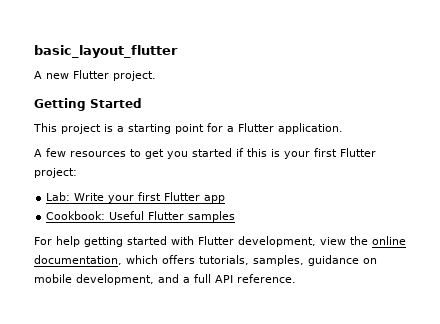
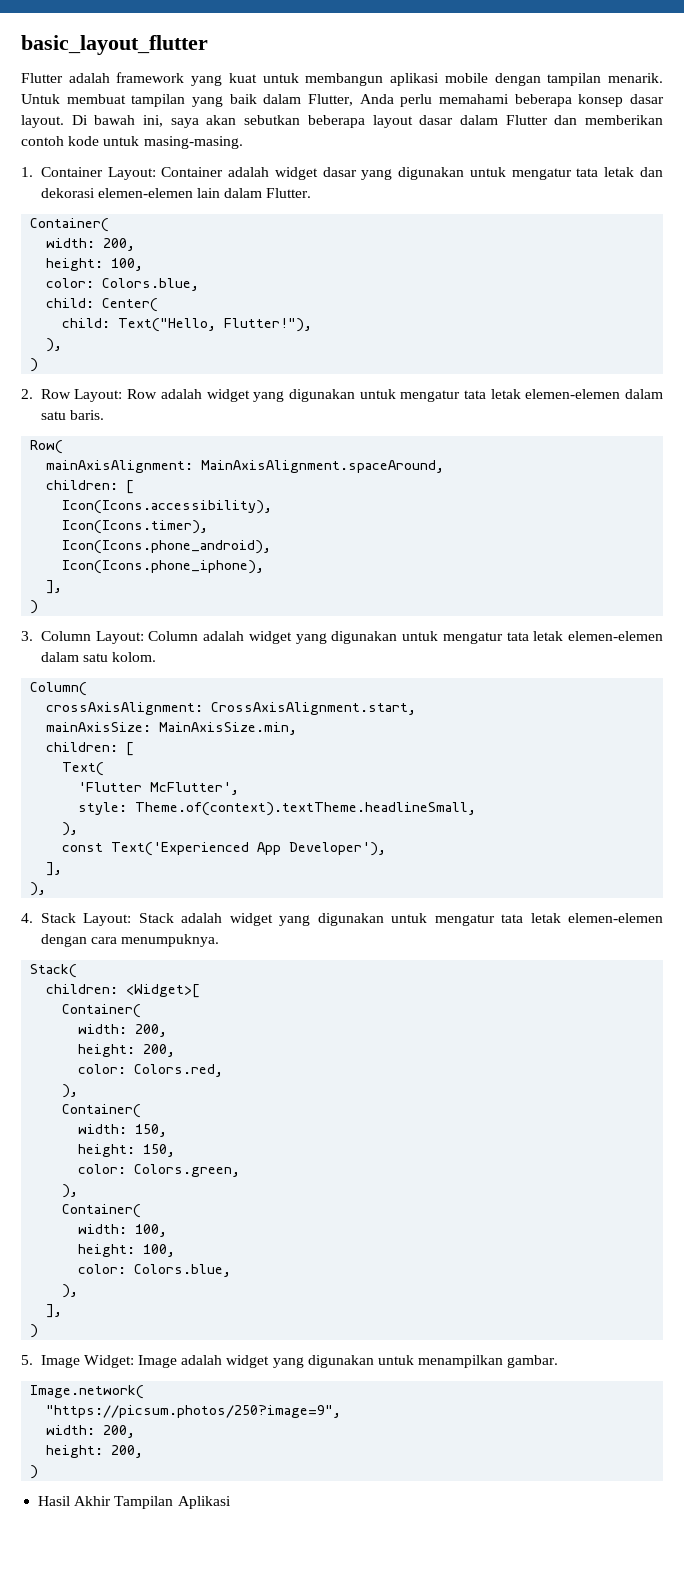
[34,70,156,81] [34,98,142,111] [33,123,343,134] [34,148,376,159] [34,168,77,178] [46,192,226,203] [46,211,236,222] [34,236,406,247] [34,255,377,266] [34,274,296,285] A new Flutter project. // Getting Started // This project is a starting point for a Flutter application. // A few resources to get you started if this is your first Flutter project: // Lab: Write your first Flutter app // Cookbook: Useful Flutter samples // For help getting started with Flutter development, view the online documentation, which offers tutorials, samples, guidance on mobile development, and a full API reference. -> [21,72,664,86] [21,94,664,107] [21,115,663,128] [21,136,243,149] [21,167,664,180] [40,188,312,198] [30,218,110,232] [46,238,136,251] [46,258,144,271] [46,278,200,291] [46,298,159,312] [62,318,313,332] [46,338,63,352] [30,358,39,372] [21,389,663,402] [40,410,104,420] [30,440,64,454] [46,460,445,473] [46,480,135,494] [62,500,273,514] [62,520,209,534] [62,540,272,554] [62,560,265,574] [46,580,63,594] [30,600,39,614] [21,631,663,644] [40,652,157,662] [30,682,88,696] [46,702,417,715] [46,722,298,735] [46,742,135,756] [62,762,105,776] [78,782,240,795] [78,802,477,816] [62,822,79,836] [62,842,387,856] [46,862,63,876] [30,882,47,896] [21,913,664,926] [40,934,220,947] [30,964,78,978] [46,984,201,998] [62,1004,142,1018] [78,1024,168,1037] [78,1044,176,1057] [78,1064,224,1077] [62,1084,79,1098] [62,1104,142,1118] [78,1124,168,1137] [78,1144,176,1157] [78,1164,241,1177] [62,1184,79,1198] [62,1204,142,1218] [78,1224,168,1237] [78,1244,176,1257] [78,1264,232,1277] [62,1284,79,1298] [46,1304,63,1318] [30,1324,39,1338] [21,1355,559,1368] [30,1385,145,1399] [46,1405,342,1418] [46,1425,136,1438] [46,1445,144,1458] [30,1465,39,1479] [38,1496,231,1509] Flutter adalah framework yang kuat untuk membangun aplikasi mobile dengan tampilan menarik. Untuk membuat tampilan yang baik dalam Flutter, Anda perlu memahami beberapa konsep dasar layout. Di bawah ini, saya akan sebutkan beberapa layout dasar dalam Flutter dan memberikan contoh kode untuk masing-masing. // 1. Container Layout: Container adalah widget dasar yang digunakan untuk mengatur tata letak dan dekorasi elemen-elemen lain dalam Flutter. // Container( // width: 200, // height: 100, // color: Colors.blue, // child: Center( // child: Text("Hello, Flutter!"), // ), // ) // 2. Row Layout: Row adalah widget yang digunakan untuk mengatur tata letak elemen-elemen dalam satu baris. // Row( // mainAxisAlignment: MainAxisAlignment.spaceAround, // children: [ // Icon(Icons.accessibility), // Icon(Icons.timer), // Icon(Icons.phone_android), // Icon(Icons.phone_iphone), // ], // ) // 3. Column Layout: Column adalah widget yang digunakan untuk mengatur tata letak elemen-elemen dalam satu kolom. // Column( // crossAxisAlignment: CrossAxisAlignment.start, // mainAxisSize: MainAxisSize.min, // children: [ // Text( // 'Flutter McFlutter', // style: Theme.of(context).textTheme.headlineSmall, // ), // const Text('Experienced App Developer'), // ], // ), // 4. Stack Layout: Stack adalah widget yang digunakan untuk mengatur tata letak elemen-elemen dengan cara menumpuknya. // Stack( // children: <Widget>[ // Container( // width: 200, // height: 200, // color: Colors.red, // ), // Container( // width: 150, // height: 150, // color: Colors.green, // ), // Container( // width: 100, // height: 100, // color: Colors.blue, // ), // ], // ) // 5. Image Widget: Image adalah widget yang digunakan untuk menampilkan gambar. // Image.network( // "https://picsum.photos/250?image=9", // width: 200, // height: 200, // ) // Hasil Akhir Tampilan Aplikasi

